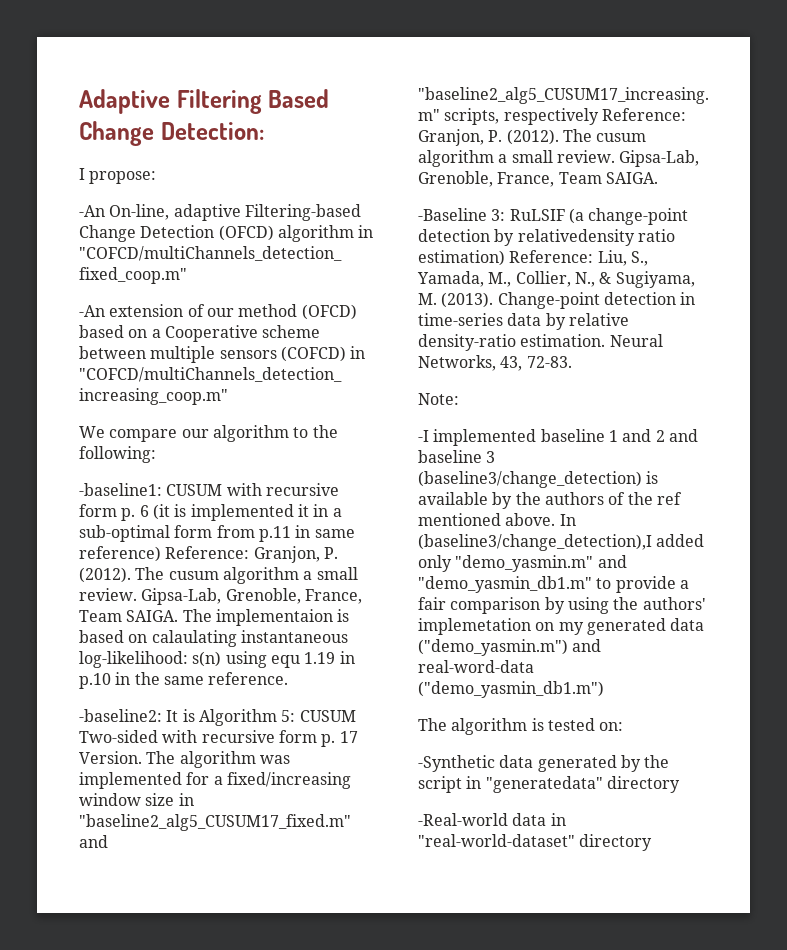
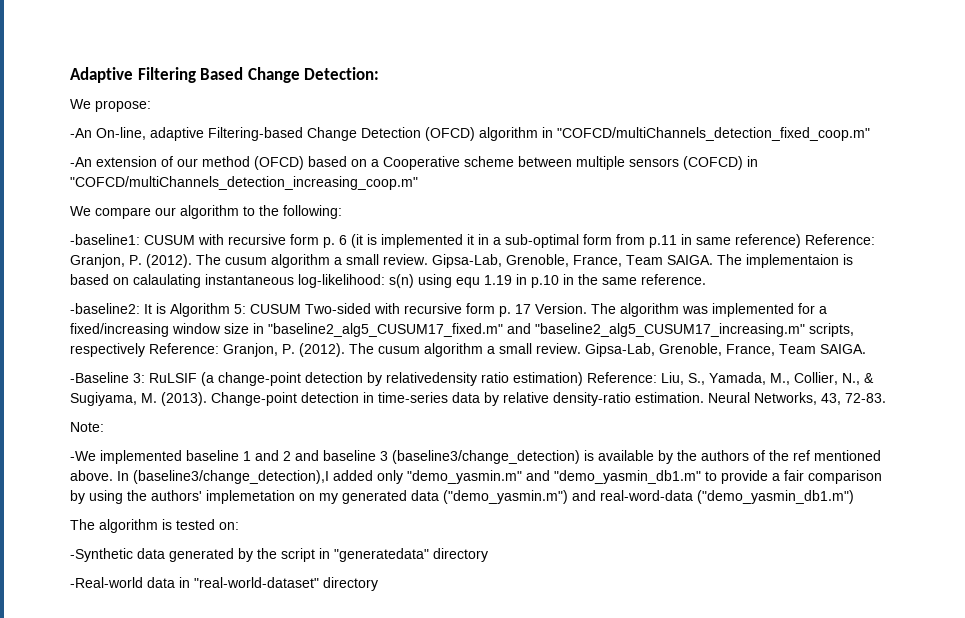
[79,168,85,180] I -> [70,99,91,109] We
[418,430,429,442] -I -> [70,451,96,461] -We

